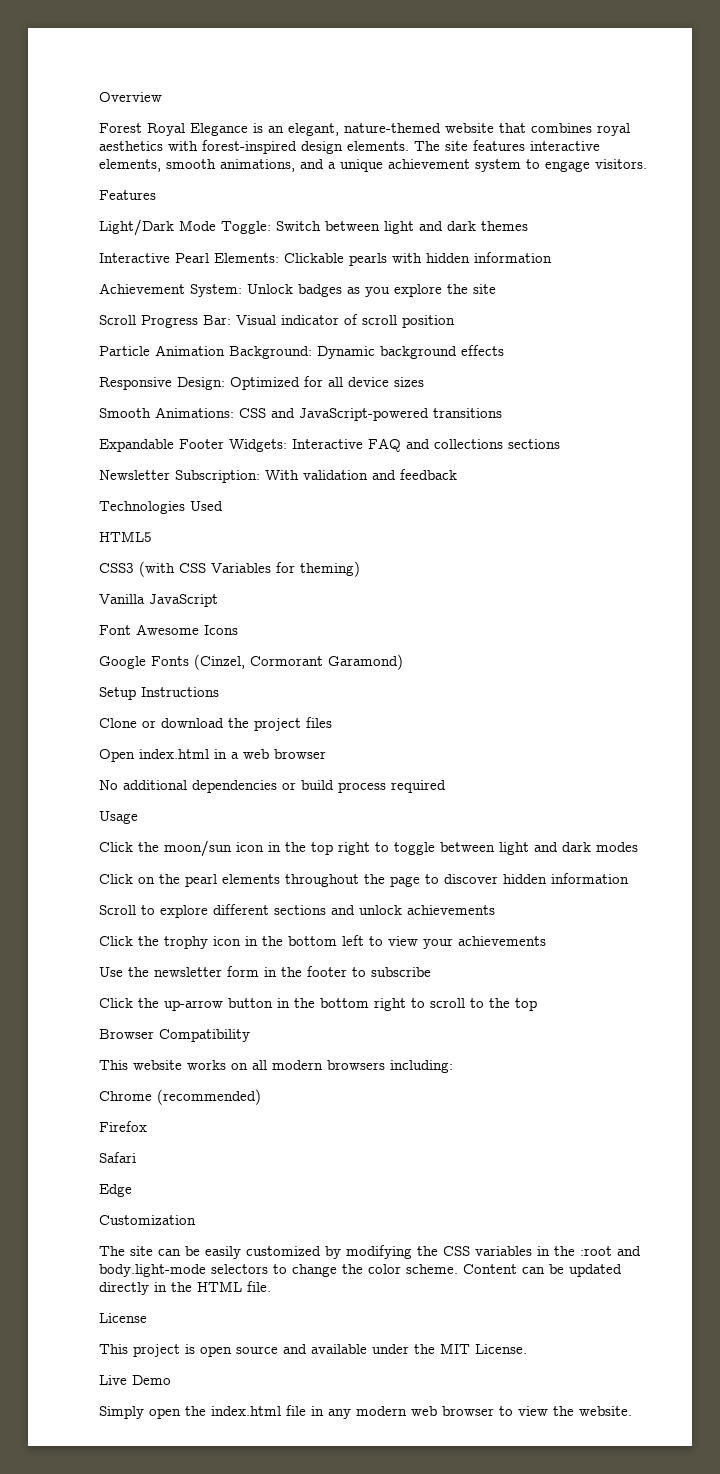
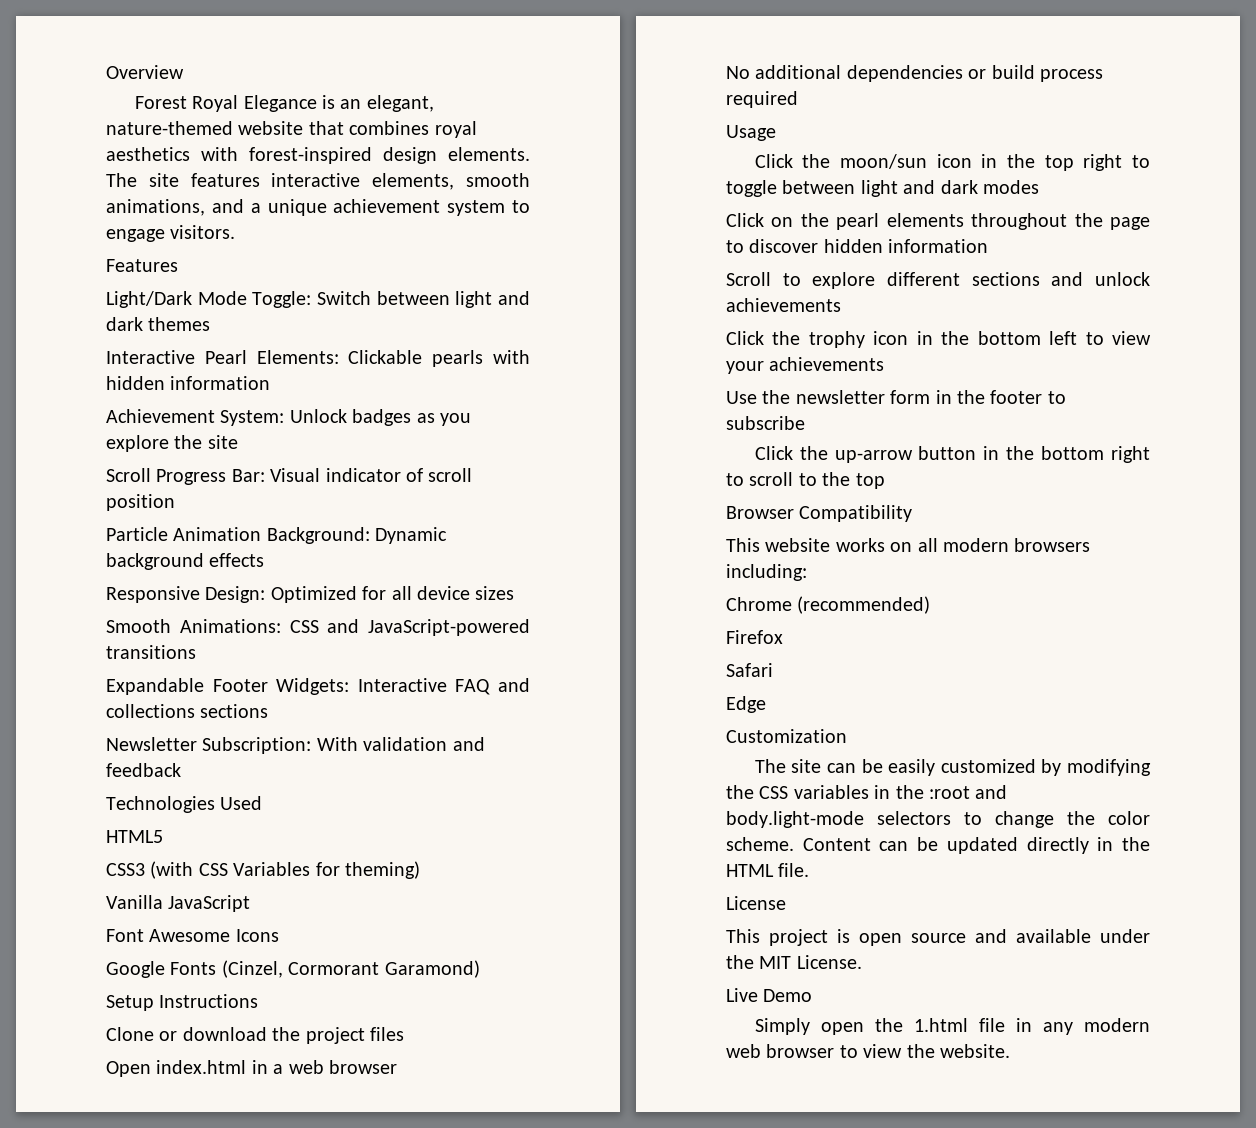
[211,1406,281,1416] index.html -> [913,1018,968,1032] 1.html

